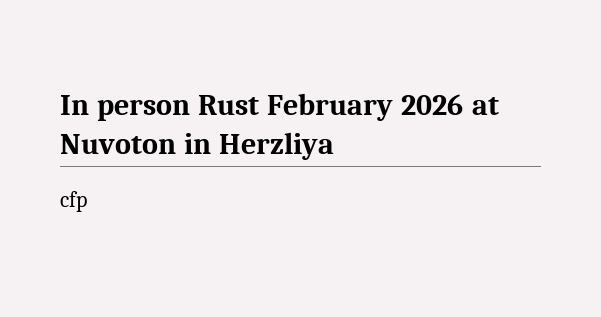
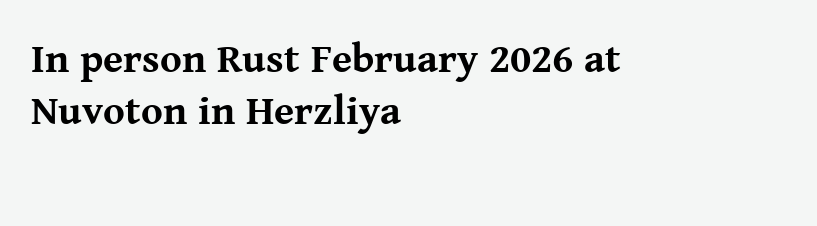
[60,191,87,212] // cfp -> (401, 113) none

